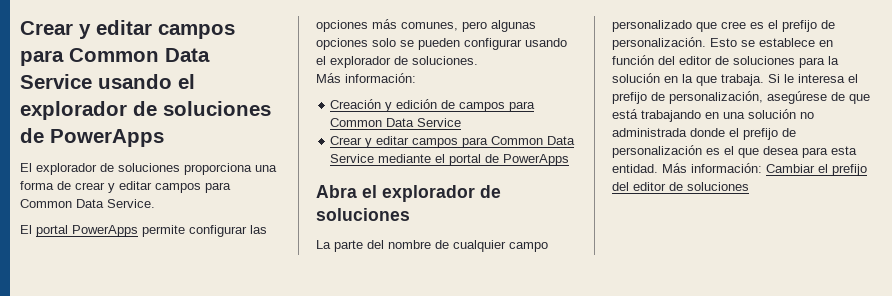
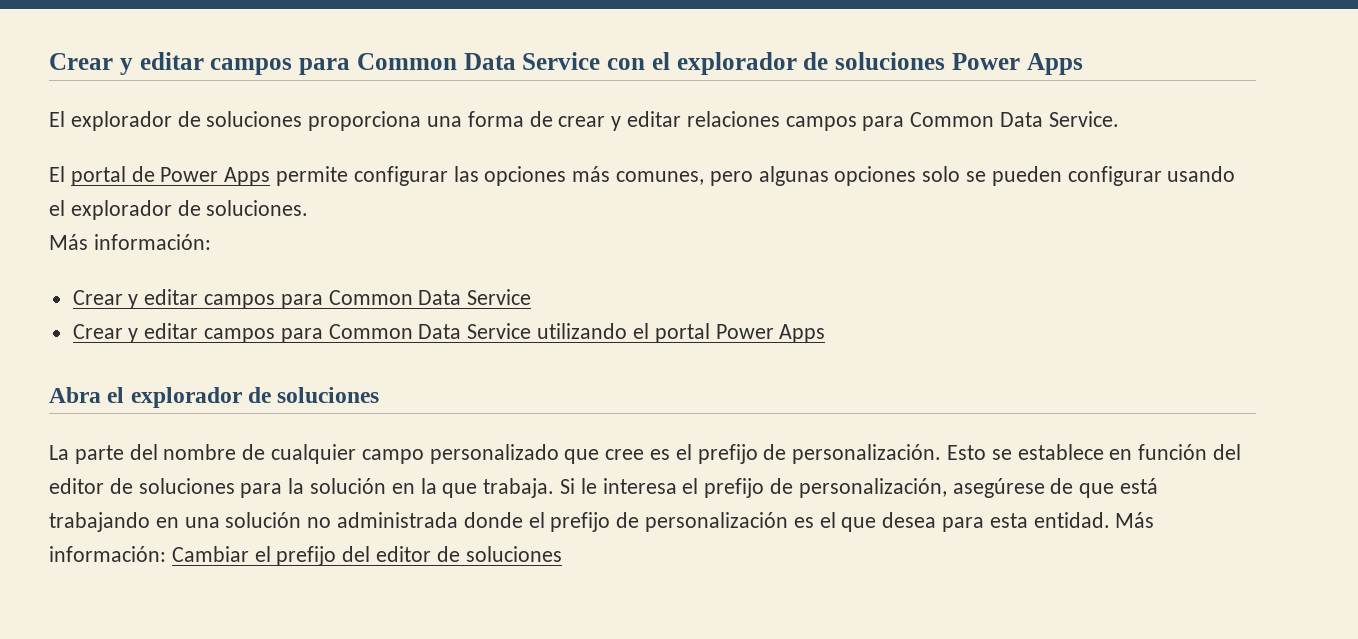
[20,20,235,39] [20,48,210,66] [20,74,195,89] [20,101,271,120] [20,128,164,147] Crear y editar campos para Common Data Service usando el explorador de soluciones de PowerApps -> [49,52,1083,75] Crear y editar campos para Common Data Service con el explorador de soluciones Power Apps
(152, 185) none -> [686,111,780,127] relaciones
[72,225,138,237] PowerApps -> [131,166,271,186] de Power Apps
[330,99,456,112] Creación y edición de -> [72,289,199,309] Crear y editar
[378,154,432,163] mediante -> [537,323,628,339] utilizando
[485,154,570,166] de PowerApps -> [715,324,826,343] Power Apps

